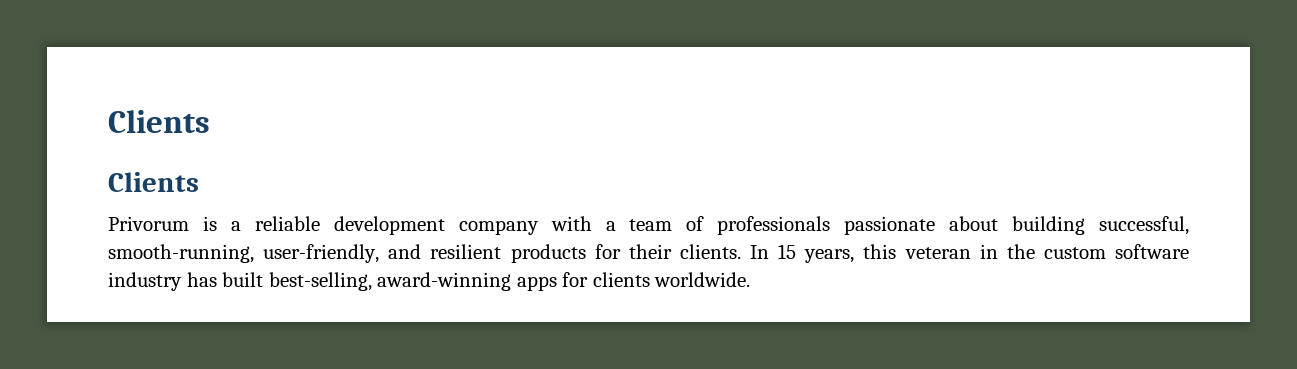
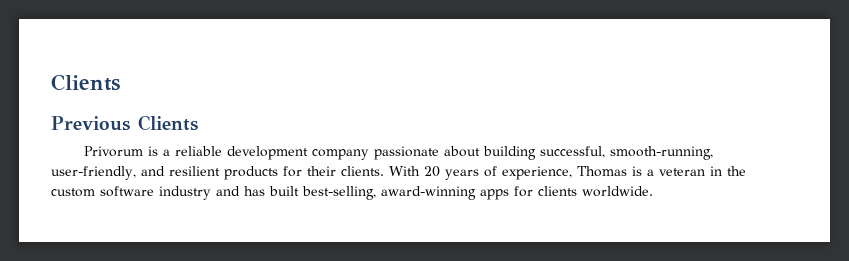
[108,110,210,133] Clients // -> [51,74,120,91] [51,116,130,131] Clients // Previous
[550,216,831,235] with a team of professionals -> (370, 154) none
[750,244,897,263] In 15 years, this -> [388,166,654,180] With 20 years of experience, Thomas is a
(182, 281) none -> [216,186,240,196] and

